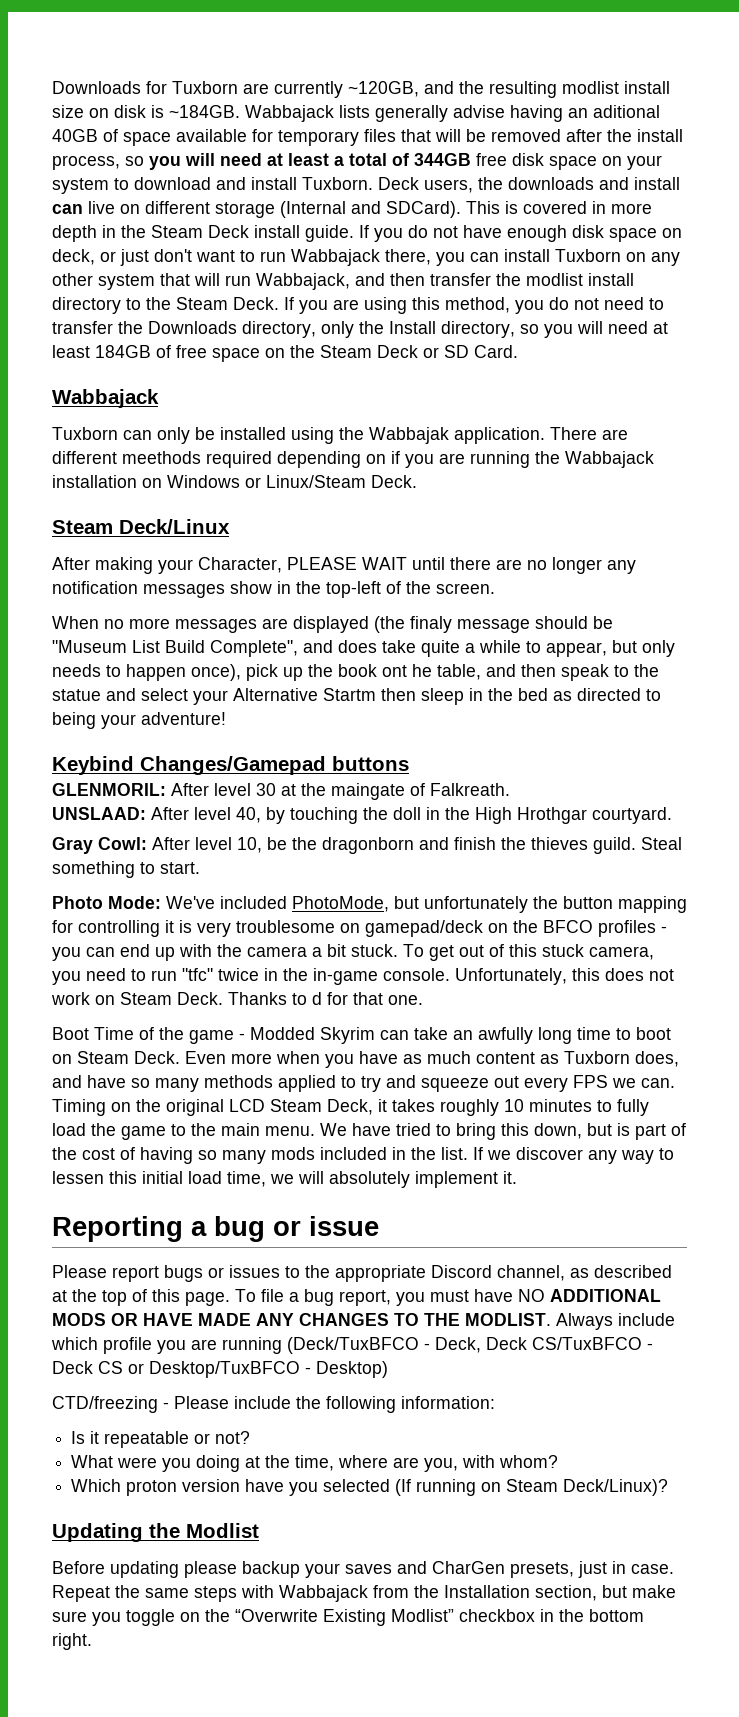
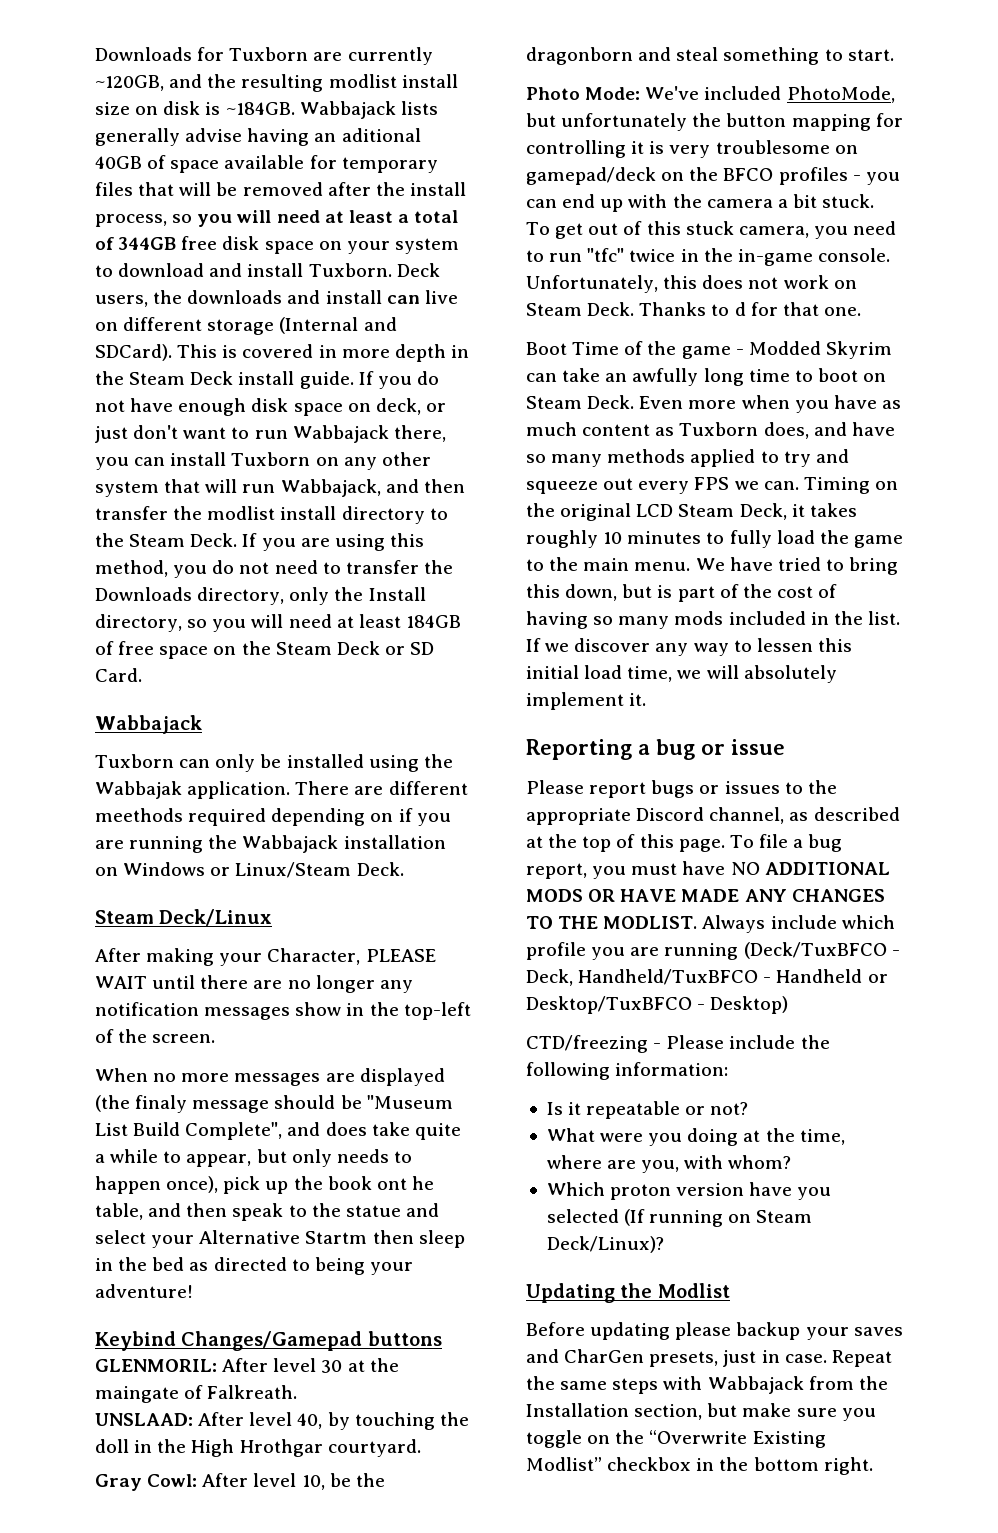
[454,837,682,854] finish the thieves guild. Steal -> [676,47,719,61] steal
[486,1337,653,1350] [52,1361,123,1374] Deck CS/TuxBFCO - Deck CS -> [578,969,863,985] Handheld/TuxBFCO - Handheld

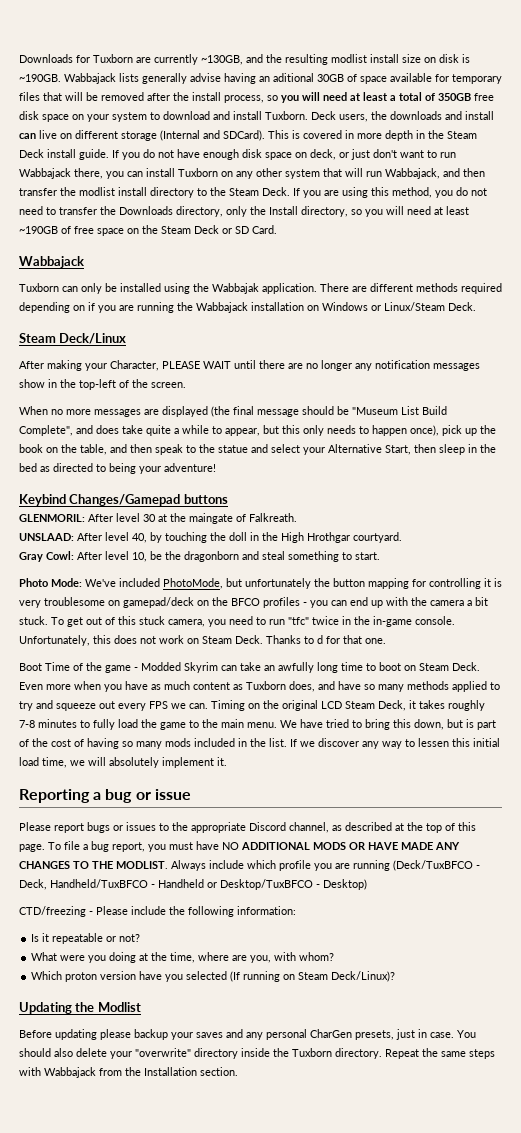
[95,75,164,91] ~120GB, -> [201,55,243,65] ~130GB,
[225,102,295,115] ~184GB. -> [19,74,61,82] ~190GB.
[95,156,142,169] 40GB -> [317,74,344,82] 30GB
[118,237,177,250] 344GB -> [438,93,471,101] 350GB
[405,615,461,628] 184GB -> [19,226,58,234] ~190GB
[95,808,183,822] meethods -> [416,283,458,292] methods
[135,1095,188,1113] finaly -> [233,406,254,415] final
(287, 1156) none -> [282,425,300,434] this
[376,1176,434,1190] ont he -> [46,444,77,453] on the
[305,1231,368,1244] Startm -> [385,445,411,455] Start,
[603,532,623,544] 10 -> [19,720,35,728] 7-8
(559, 1356) none -> [246,1029,307,1040] any personal
(827, 1358) none -> [457,1030,476,1038] [19,1048,382,1059] You should also delete your "overwrite" directory inside the Tuxborn directory.
[634,1403,876,1421] [526,1430,826,1448] [526,1457,873,1475] section, but make sure you toggle on the “Overwrite Existing Modlist” checkbox in the bottom right. -> [200,1067,238,1076] section.

